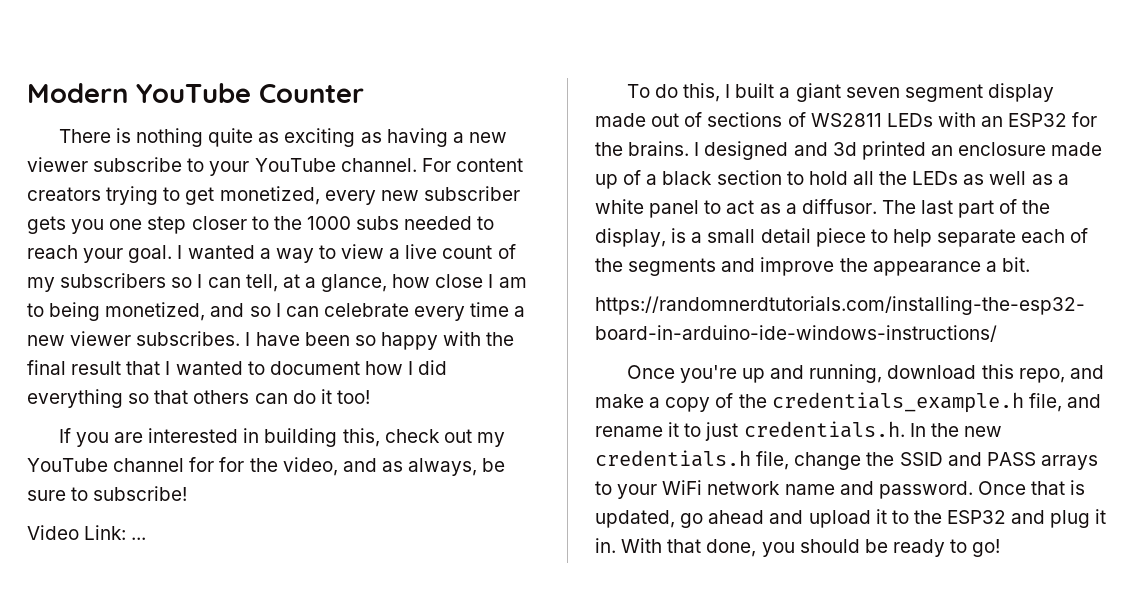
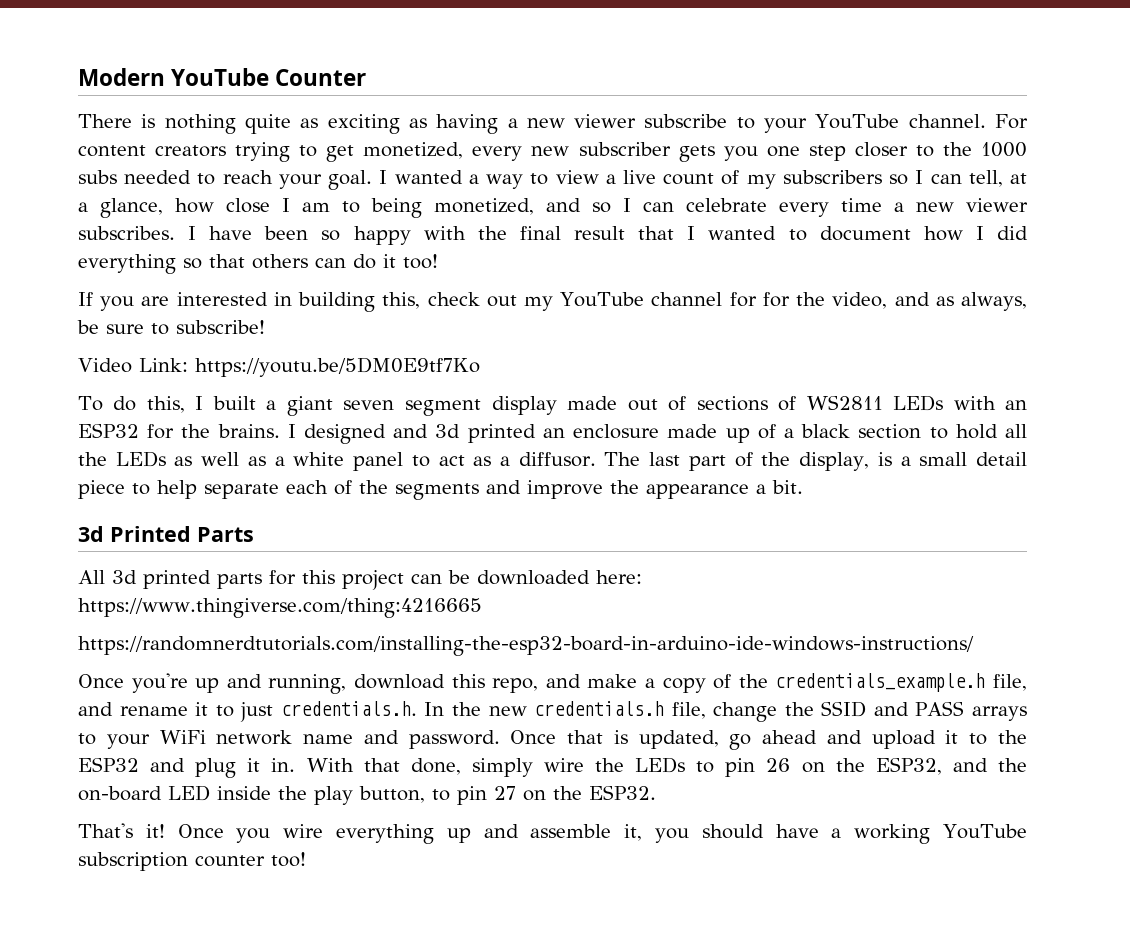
[131,537,147,540] ... -> [194,357,480,377] https://youtu.be/5DM0E9tf7Ko
(1030, 264) none -> [78,526,254,542] [78,570,642,590] [78,598,482,618] // 3d Printed Parts // All 3d printed parts for this project can be downloaded here: https://www.thingiverse.com/thing:4216665
[761,539,1001,557] you should be ready to go! -> [471,757,1027,777] [78,785,656,805] [78,823,1028,844] [78,852,306,871] simply wire the LEDs to pin 26 on the ESP32, and the on-board LED inside the play button, to pin 27 on the ESP32. // That's it! Once you wire everything up and assemble it, you should have a working YouTube subscription counter too!

